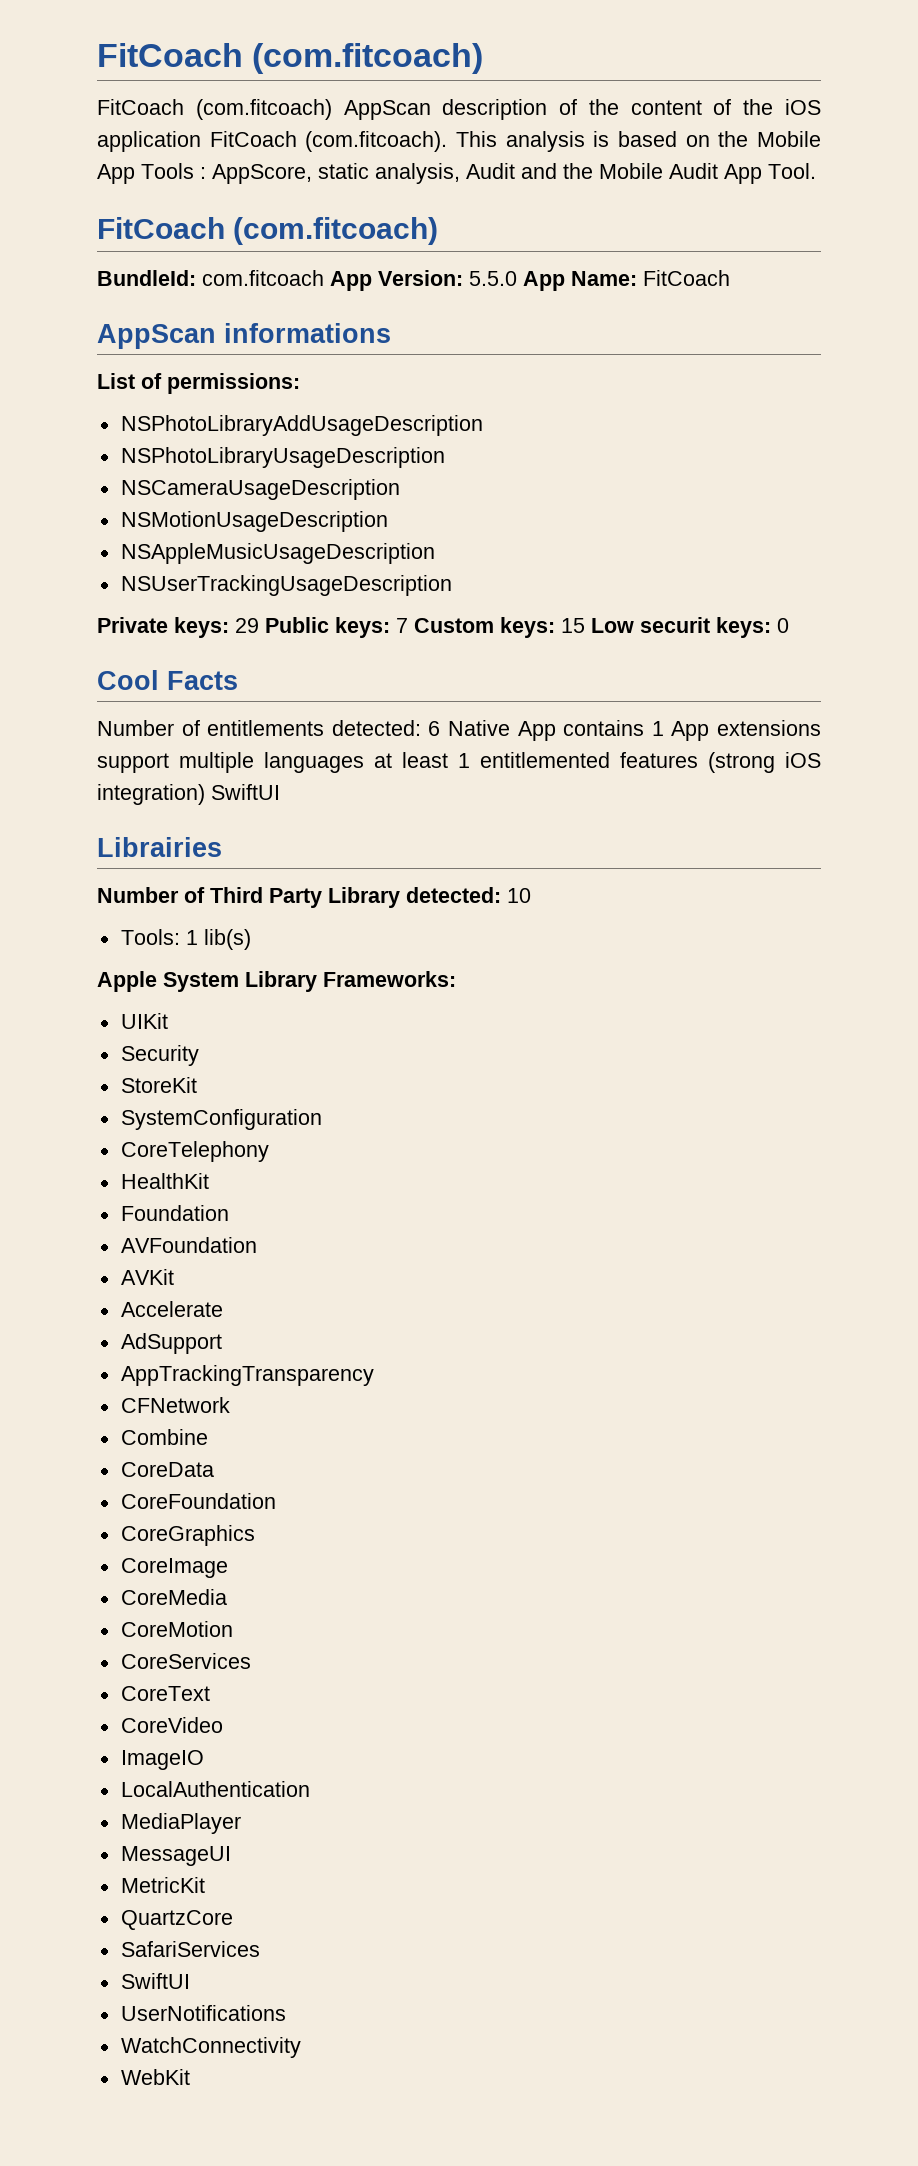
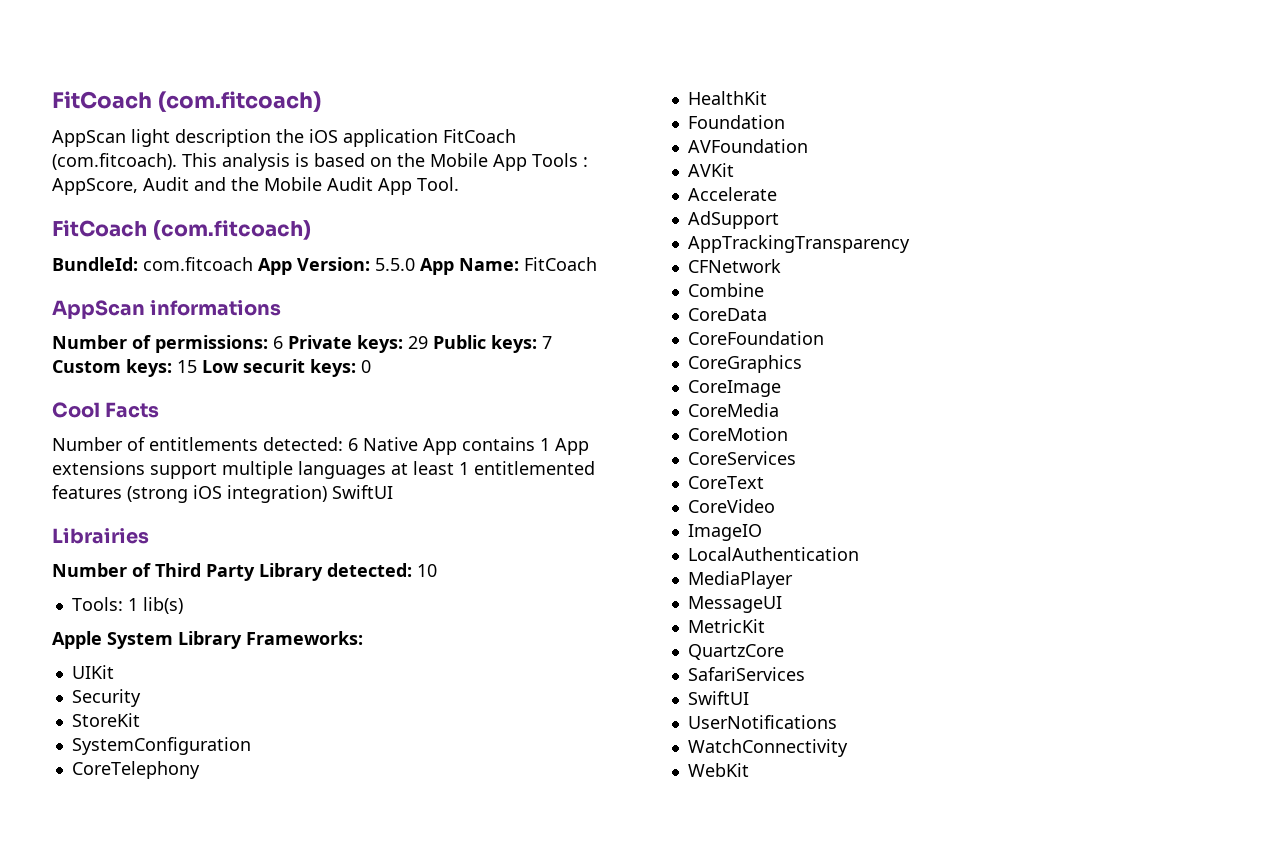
[97,43,484,74] [97,99,732,120] FitCoach (com.fitcoach) // FitCoach (com.fitcoach) AppScan description of the content of -> [52,91,321,112] [52,129,271,147] FitCoach (com.fitcoach) // AppScan light description
[318,163,460,184] static analysis, -> (138, 186) none
[97,373,135,389] List -> [52,335,127,349] Number
[120,415,483,436] [120,447,445,468] [120,479,400,500] [120,511,388,532] [120,543,435,564] [120,575,452,596] // NSPhotoLibraryAddUsageDescription // NSPhotoLibraryUsageDescription // NSCameraUsageDescription // NSMotionUsageDescription // NSAppleMusicUsageDescription // NSUserTrackingUsageDescription // -> [273,336,283,349] 6

